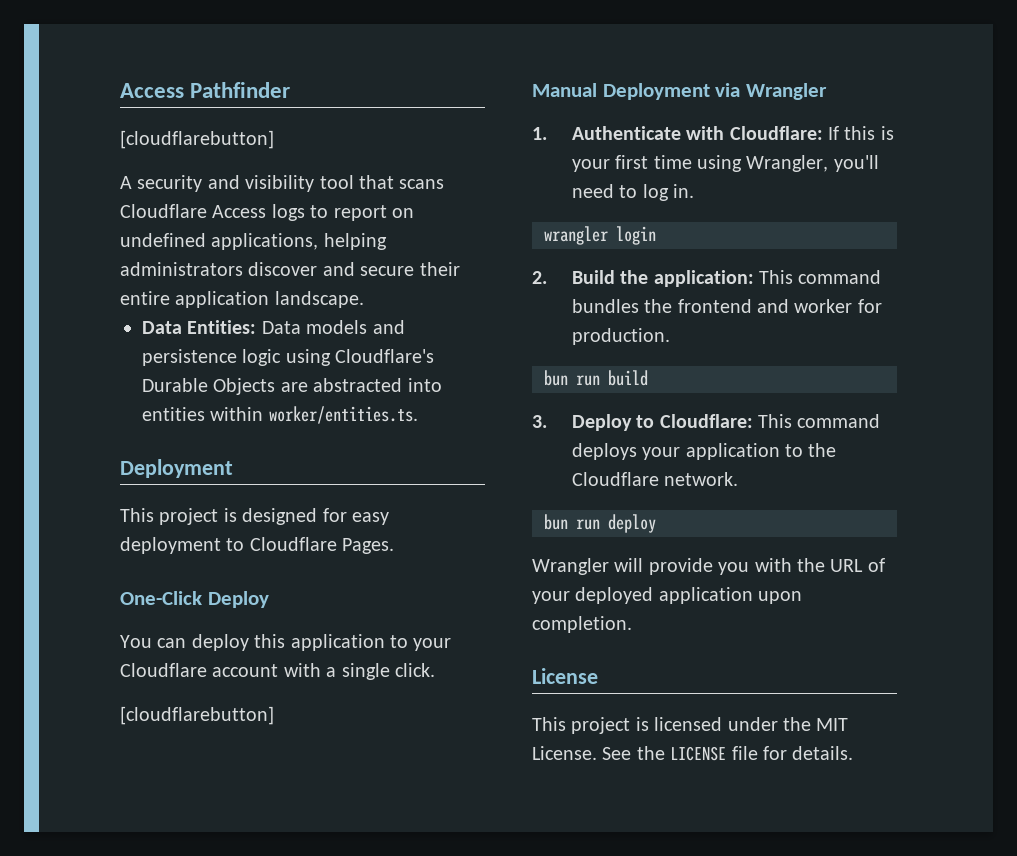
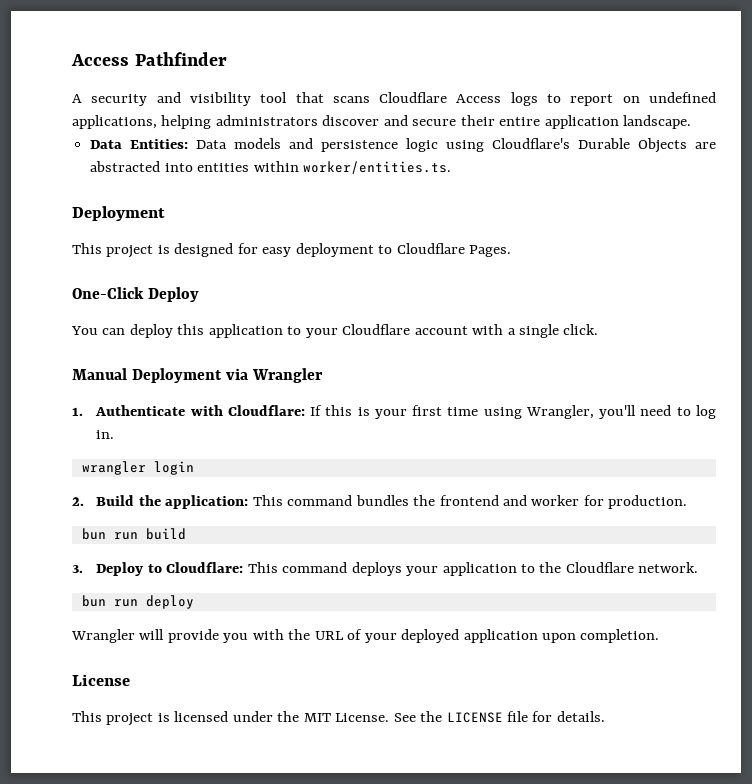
[120,130,274,149] // [cloudflarebutton] -> (227, 59) none
[120,706,274,725] // [cloudflarebutton] -> (599, 329) none

